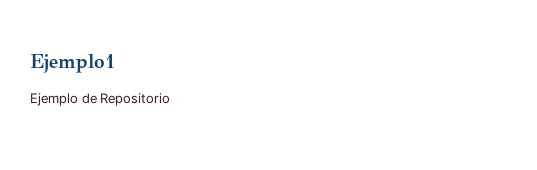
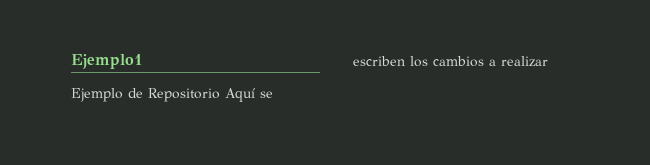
(171, 99) none -> [225,88,273,102] [353,56,548,67] Aquí se escriben los cambios a realizar

